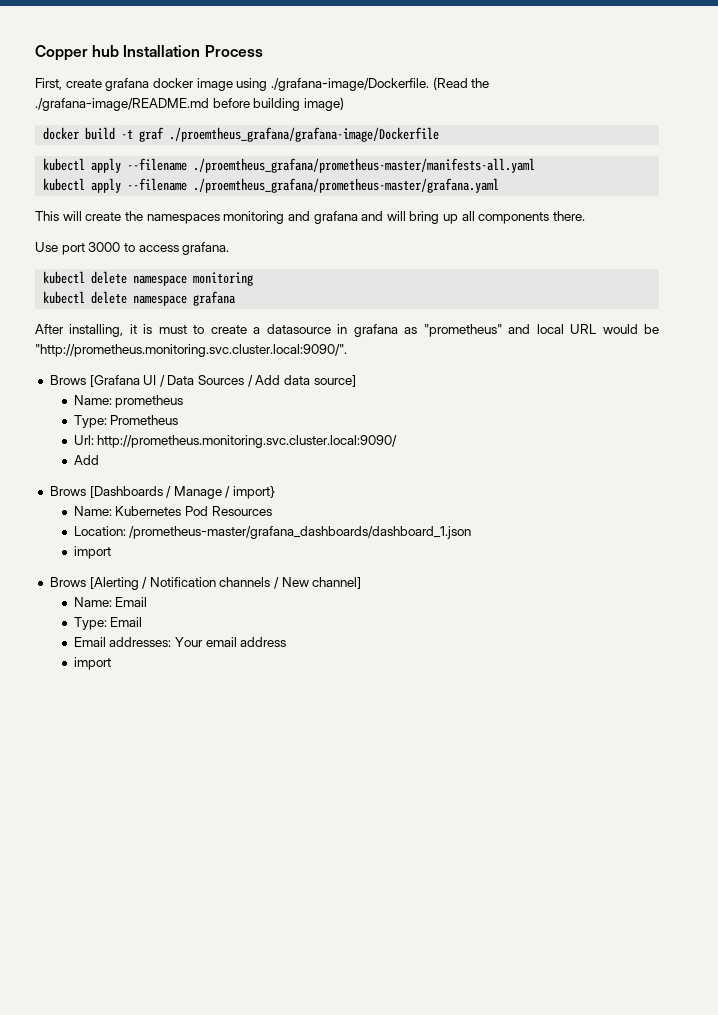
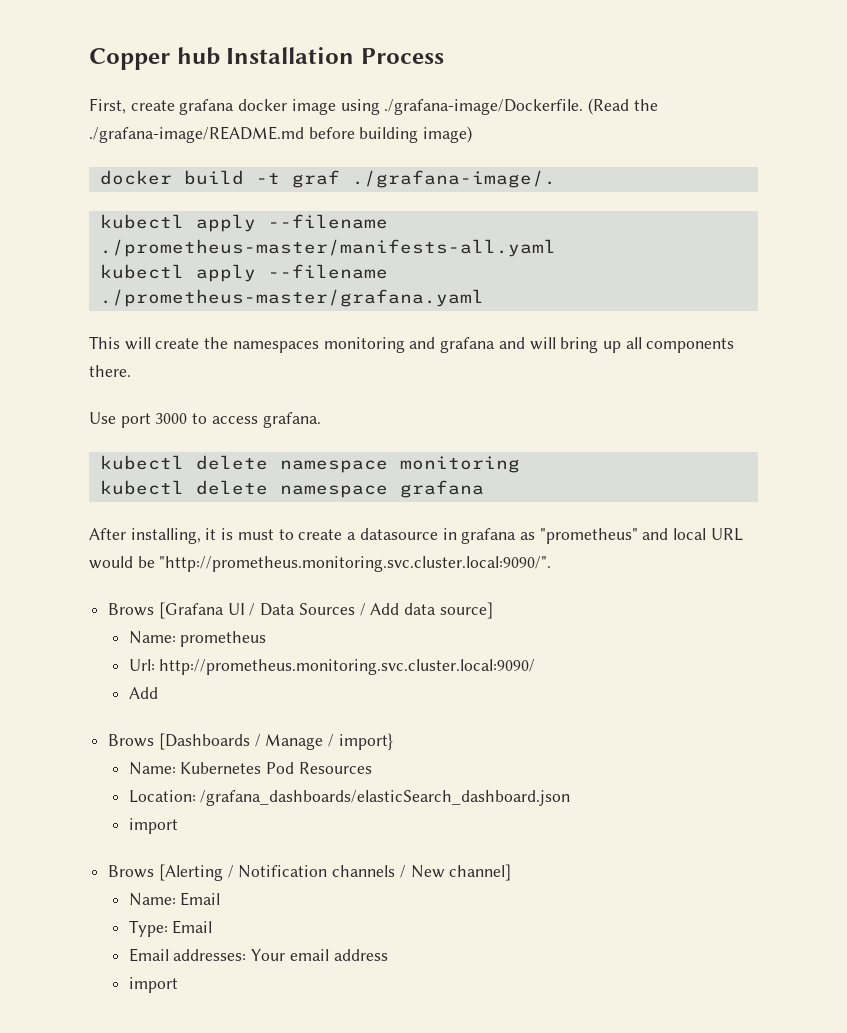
[169,127,440,142] [43,158,536,173] [43,178,500,193] ./proemtheus_grafana/grafana-image/Dockerfile // kubectl apply --filename ./proemtheus_grafana/prometheus-master/manifests-all.yaml // kubectl apply --filename ./proemtheus_grafana/prometheus-master/grafana.yaml -> [351,170,556,188] [99,214,388,232] [99,239,556,257] [99,264,388,282] [99,289,484,307] ./grafana-image/. // kubectl apply --filename ./prometheus-master/manifests-all.yaml // kubectl apply --filename ./prometheus-master/grafana.yaml
[73,415,179,428] // Type: Prometheus -> (267, 639) none
[129,526,472,539] /prometheus-master/grafana_dashboards/dashboard_1.json -> [200,790,571,806] /grafana_dashboards/elasticSearch_dashboard.json

